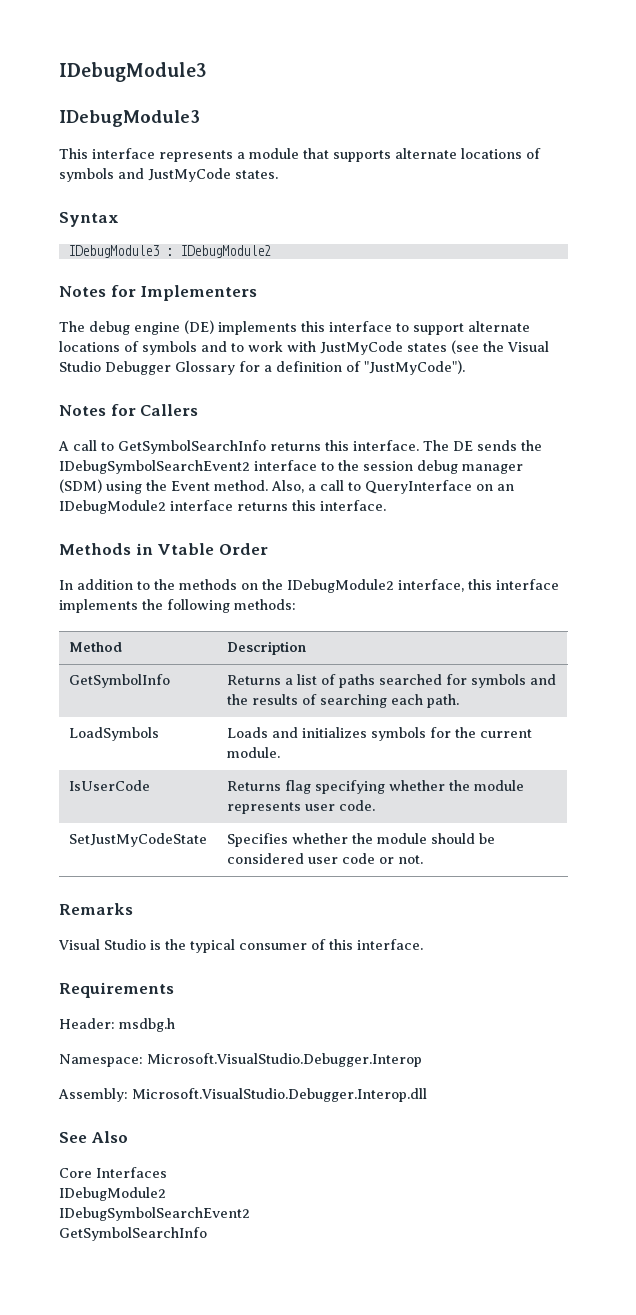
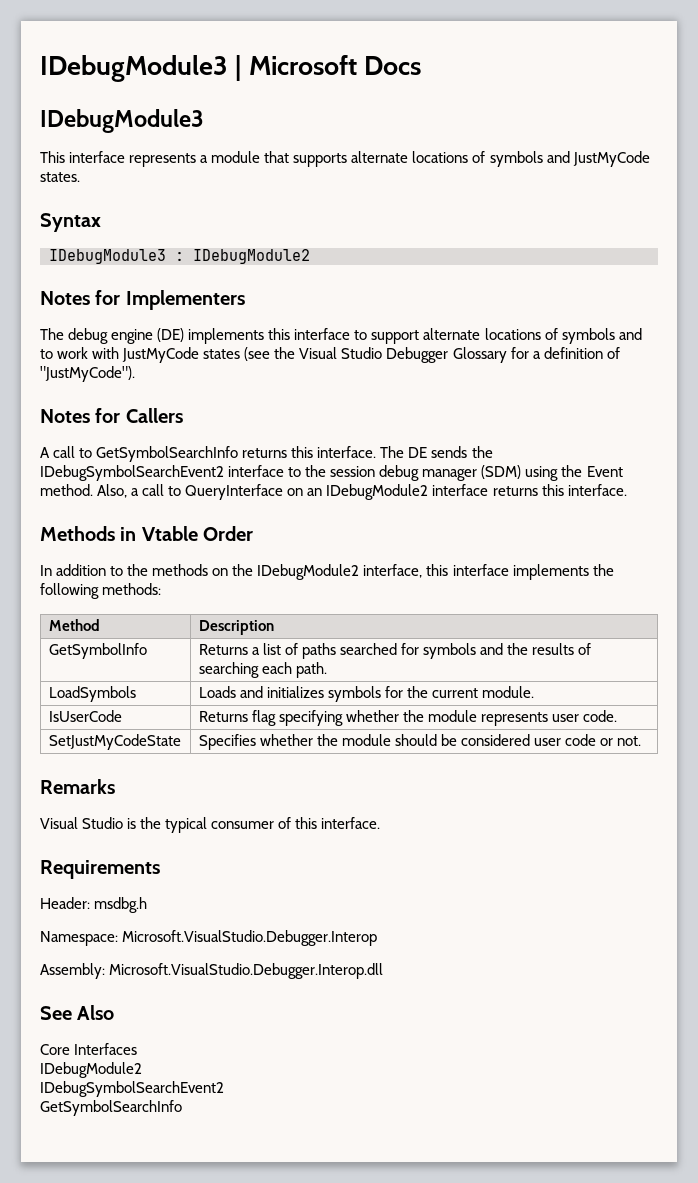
[59,62,207,82] IDebugModule3 -> [40,55,421,82] IDebugModule3 | Microsoft Docs

